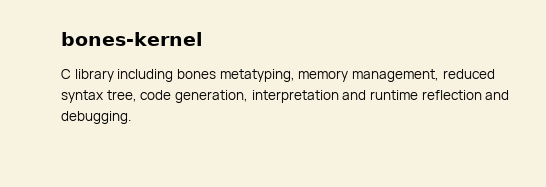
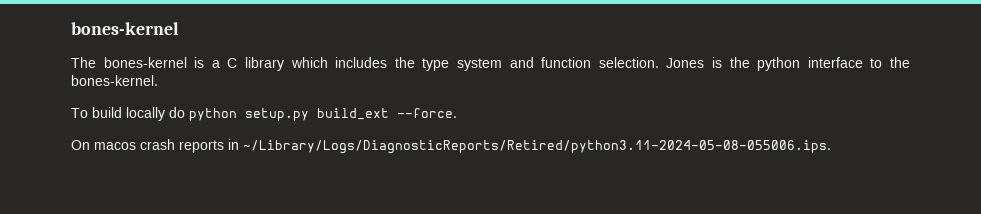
[61,69,495,82] [61,90,510,103] [61,111,131,124] C library including bones metatyping, memory management, reduced syntax tree, code generation, interpretation and runtime reflection and debugging. -> [71,57,911,71] [71,75,158,86] [71,107,457,122] [71,139,831,154] The bones-kernel is a C library which includes the type system and function selection. Jones is the python interface to the bones-kernel. // To build locally do python setup.py build_ext --force. // On macos crash reports in ~/Library/Logs/DiagnosticReports/Retired/python3.11-2024-05-08-055006.ips.

